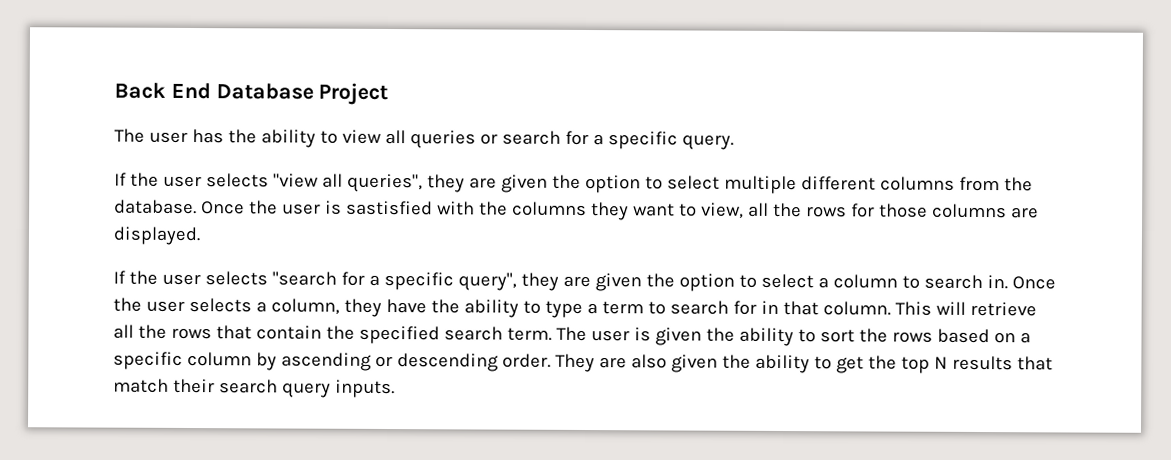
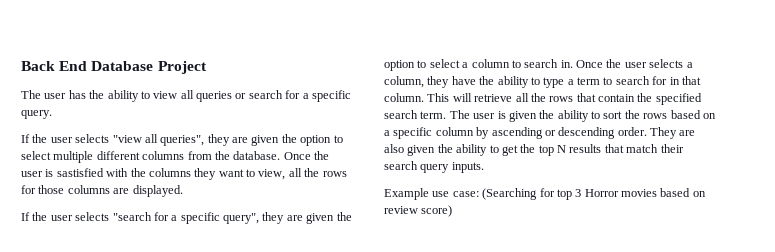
(395, 389) none -> [384,188,706,200] [384,205,453,217] // Example use case: (Searching for top 3 Horror movies based on review score)

